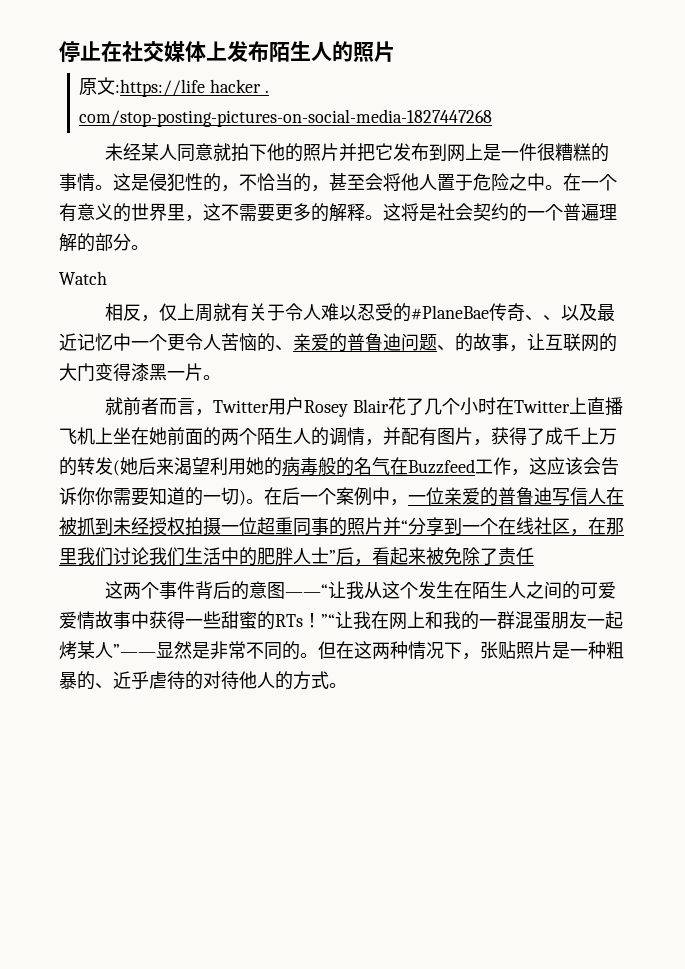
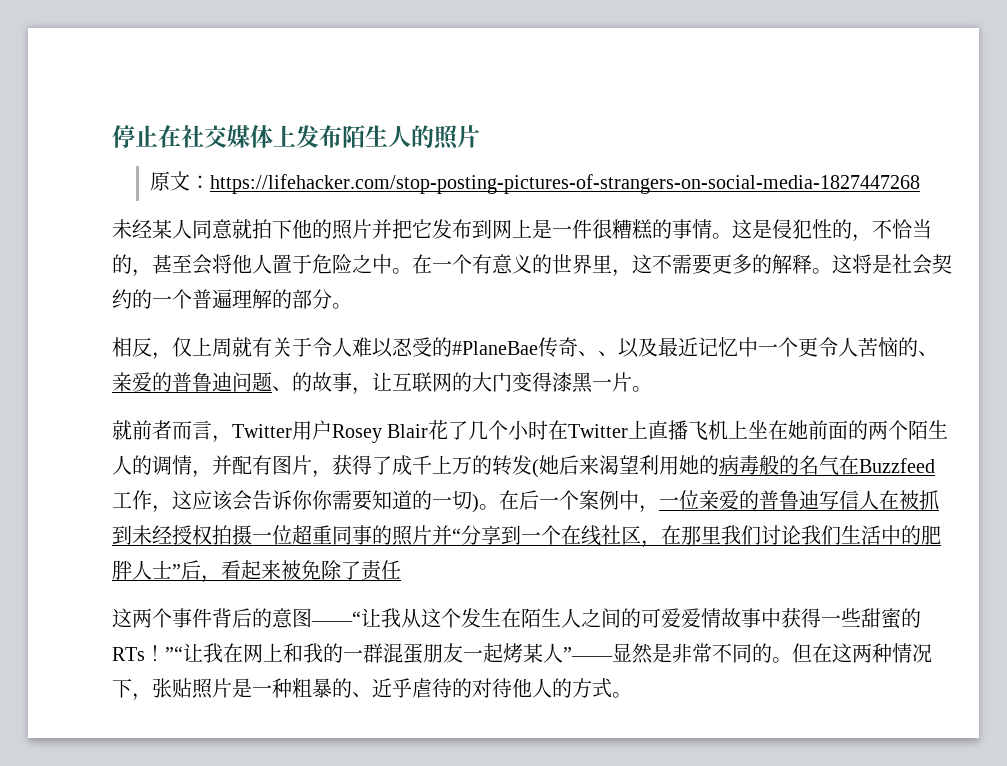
[115,79,270,97] [79,109,493,127] :https://life hacker . com/stop-posting-pictures-on-social-media-1827447268 -> [189,174,920,194] ：https://lifehacker.com/stop-posting-pictures-of-strangers-on-social-media-1827447268
[59,271,107,285] // Watch -> (352, 306) none

